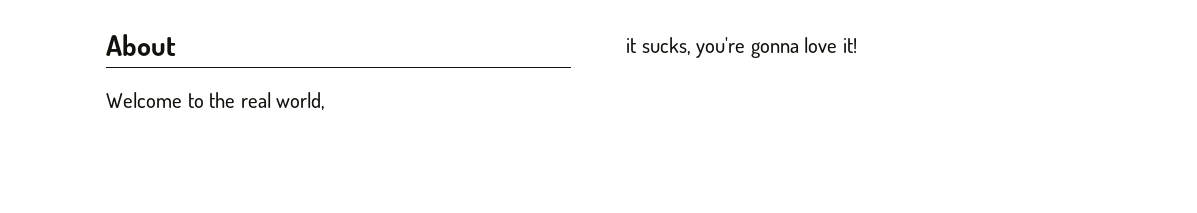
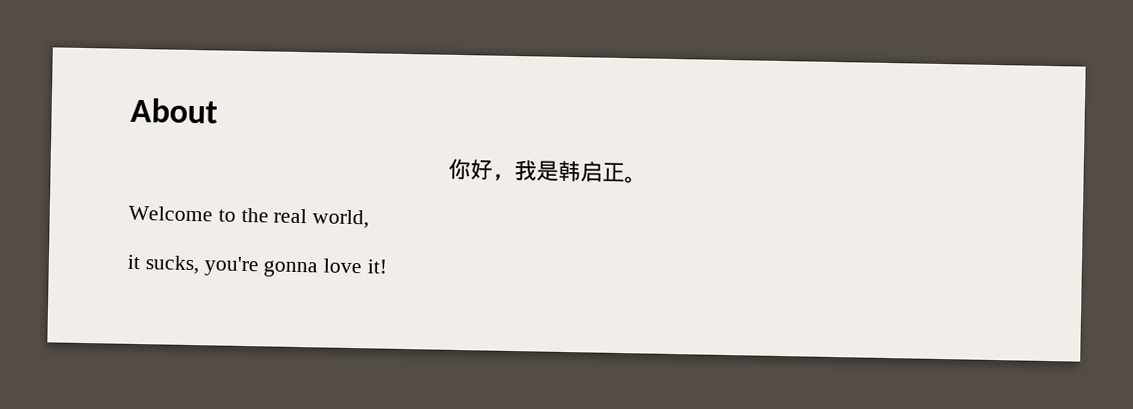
(176, 45) none -> [448,158,647,184] // 你好，我是韩启正。

